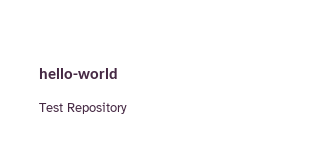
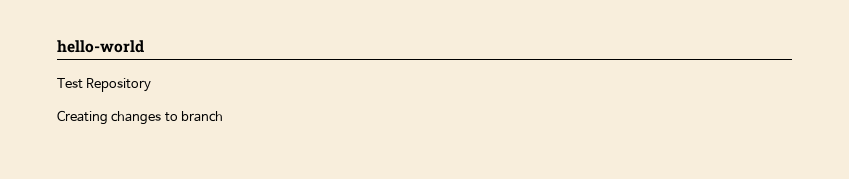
(127, 108) none -> [57,110,224,125] // Creating changes to branch

